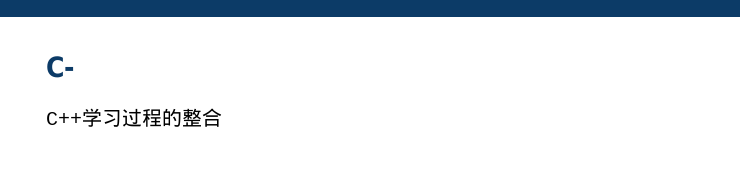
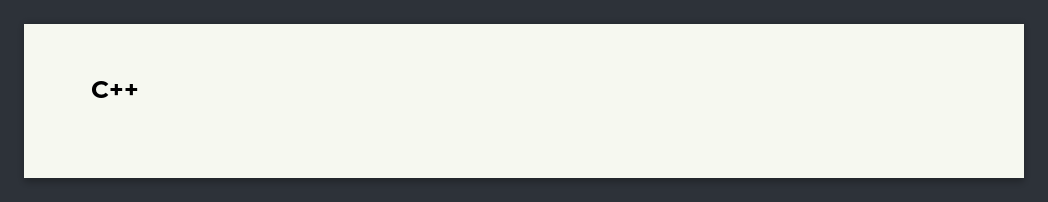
[46,56,74,78] [46,108,222,127] C- // C++学习过程的整合 -> [91,81,139,98] C++

